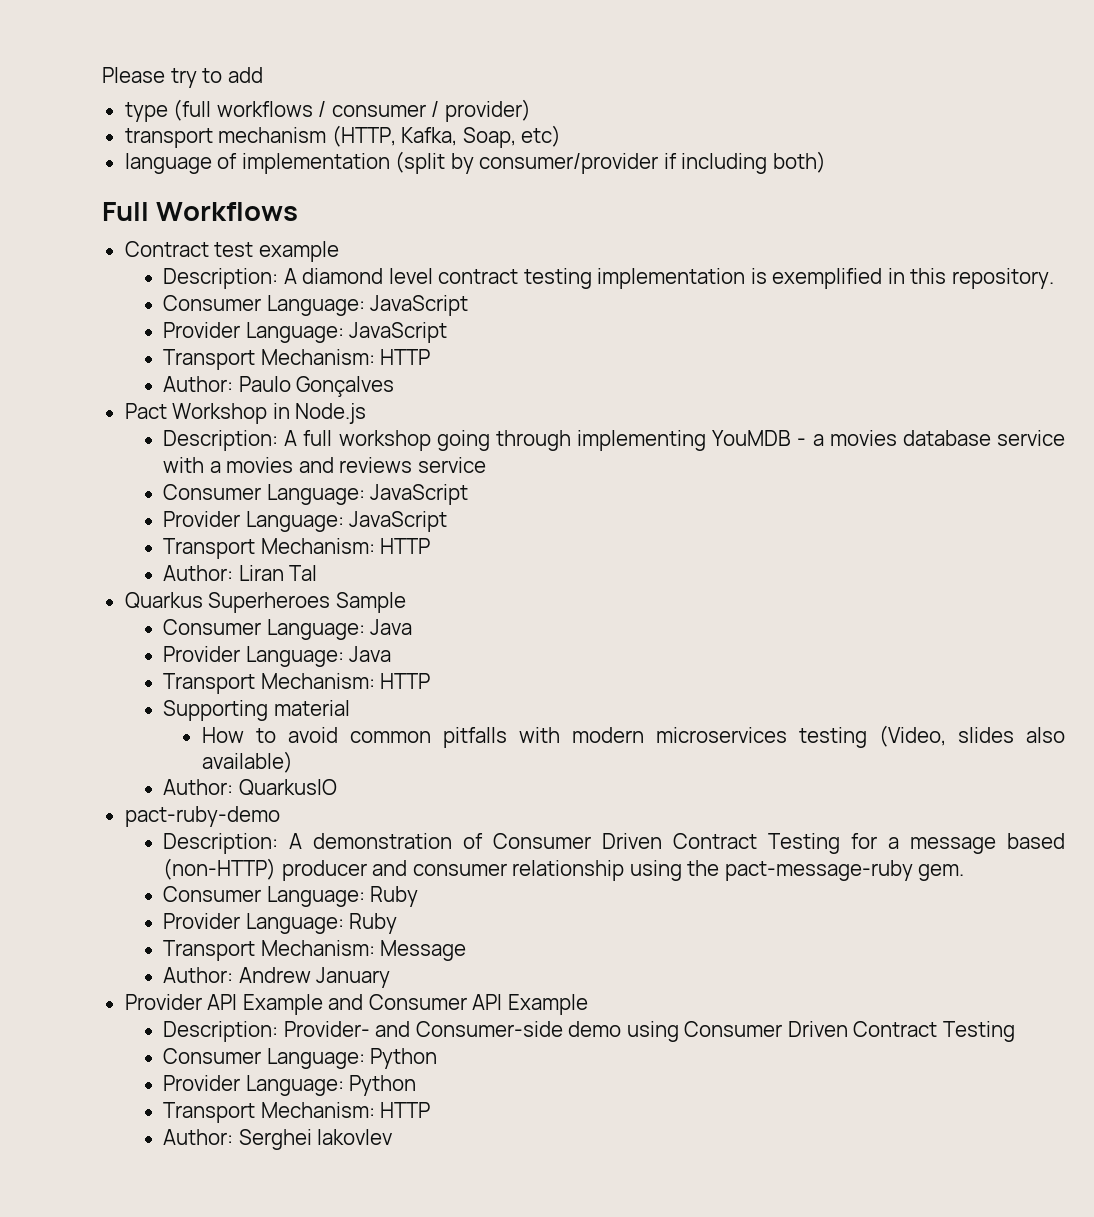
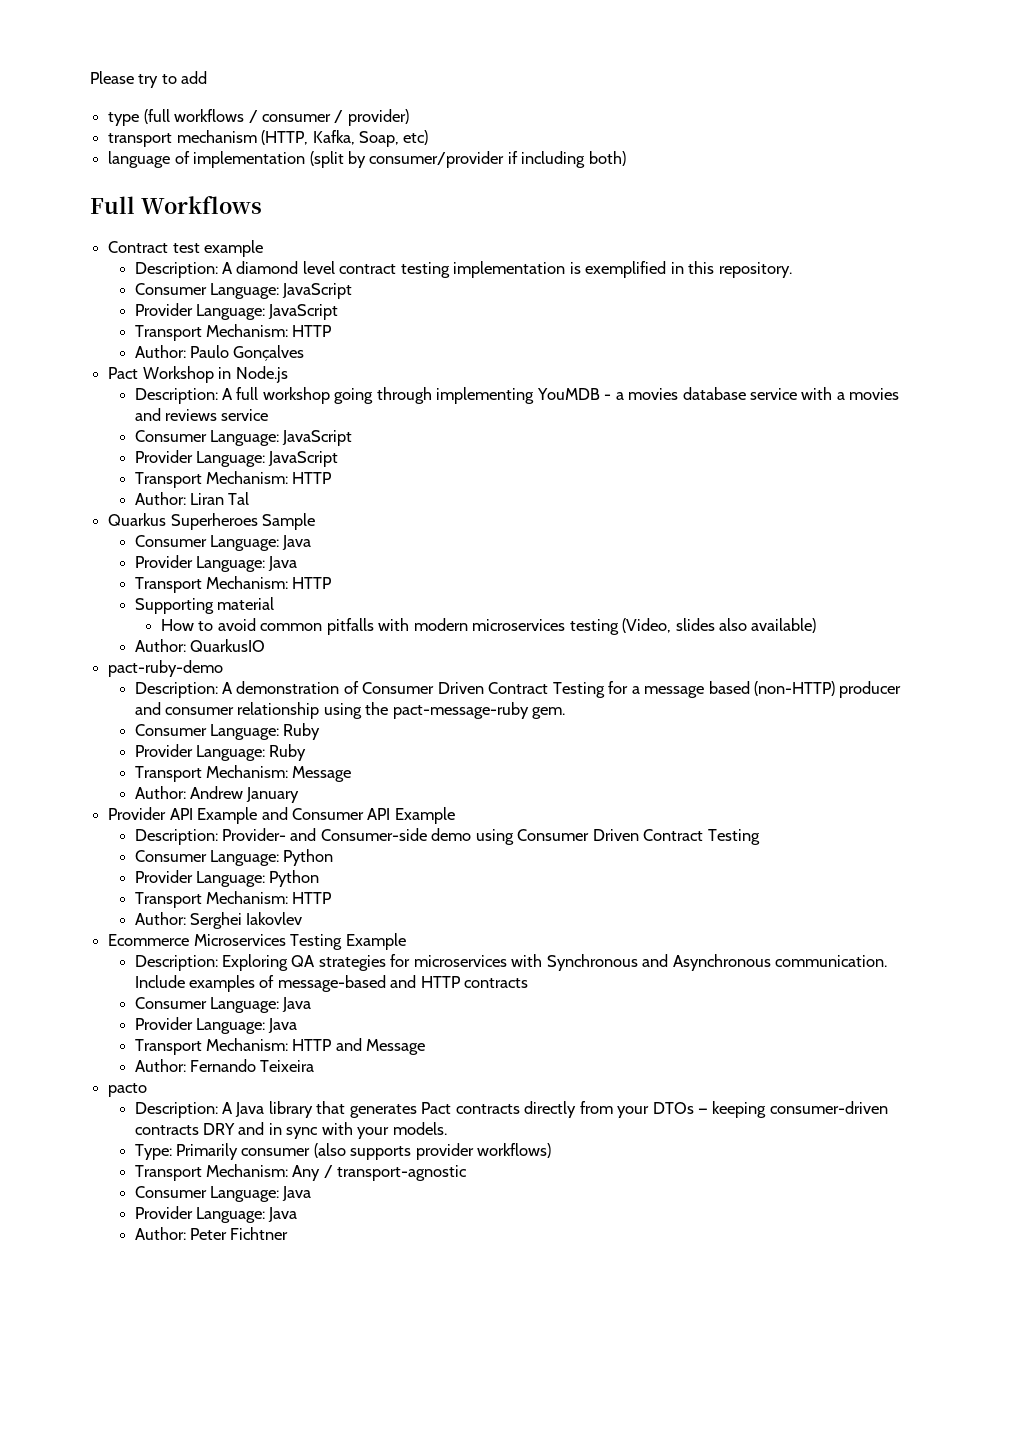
(393, 1137) none -> [108,933,406,950] [134,954,888,971] [134,975,529,992] [134,997,312,1013] [134,1017,298,1034] [134,1038,426,1055] [134,1059,315,1072] [108,1083,148,1097] [134,1101,888,1118] [134,1122,447,1139] [134,1143,552,1160] [134,1164,468,1181] [134,1186,312,1202] [134,1206,298,1223] [134,1227,289,1240] // Ecommerce Microservices Testing Example // Description: Exploring QA strategies for microservices with Synchronous and Asynchronous communication. Include examples of message-based and HTTP contracts // Consumer Language: Java // Provider Language: Java // Transport Mechanism: HTTP and Message // Author: Fernando Teixeira // pacto // Description: A Java library that generates Pact contracts directly from your DTOs — keeping consumer-driven contracts DRY and in sync with your models. // Type: Primarily consumer (also supports provider workflows) // Transport Mechanism: Any / transport-agnostic // Consumer Language: Java // Provider Language: Java // Author: Peter Fichtner

